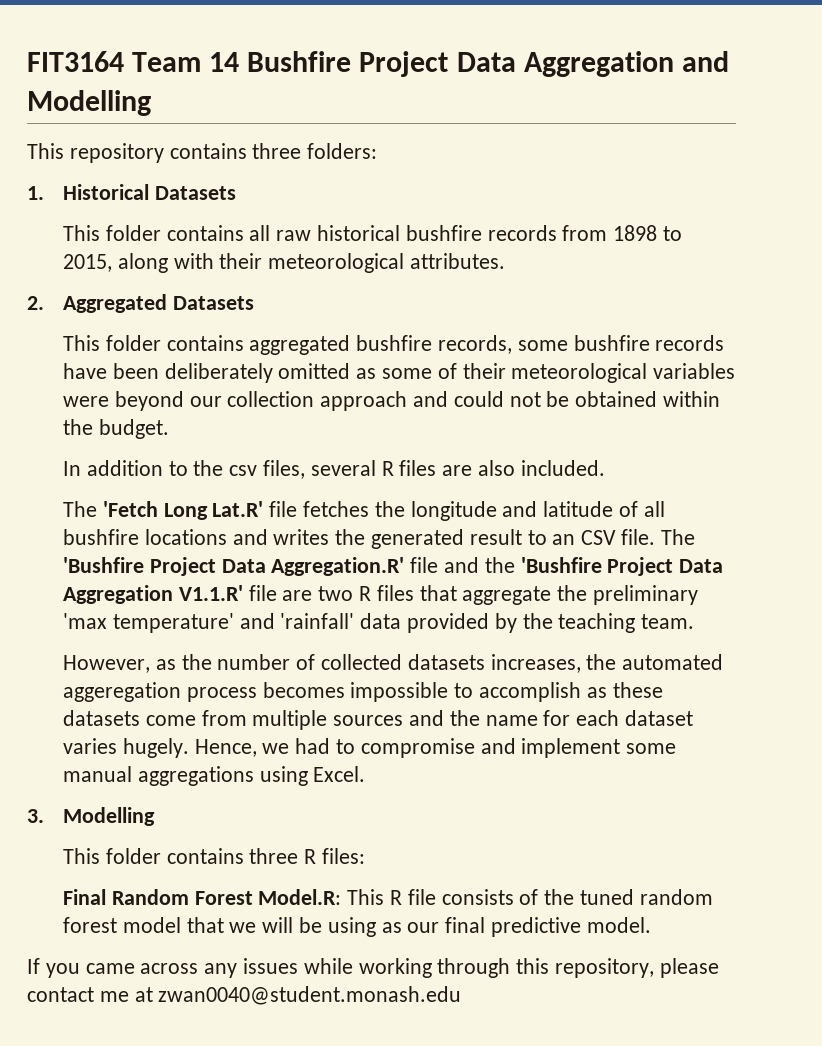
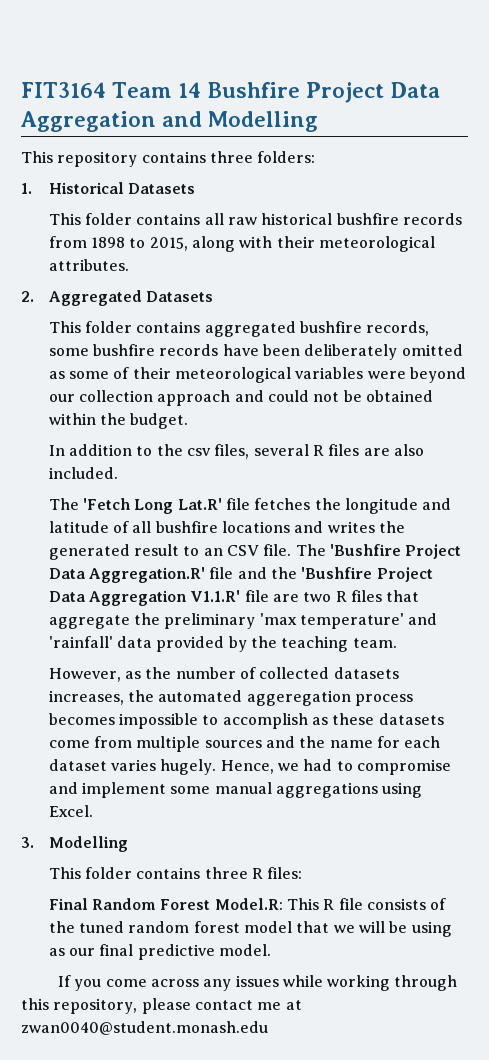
[85,963,135,974] came -> [105,979,147,987] come

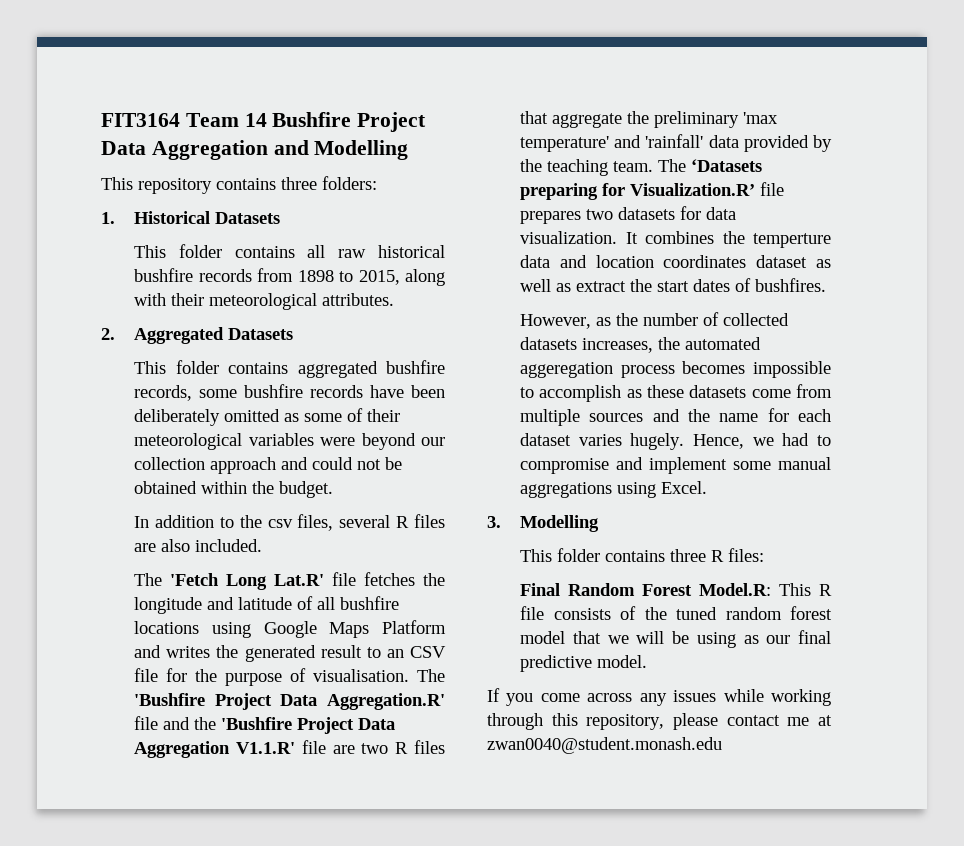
(291, 527) none -> [211,620,446,638] using Google Maps Platform
[263,544,292,556] file. -> [134,668,410,686] file for the purpose of visualisation.
(397, 643) none -> [658,159,763,172] [520,182,785,200] [520,206,737,224] [520,231,831,248] [520,255,831,268] [520,278,827,292] The ‘Datasets preparing for Visualization.R’ file prepares two datasets for data visualization. It combines the temperture data and location coordinates dataset as well as extract the start dates of bushfires.

